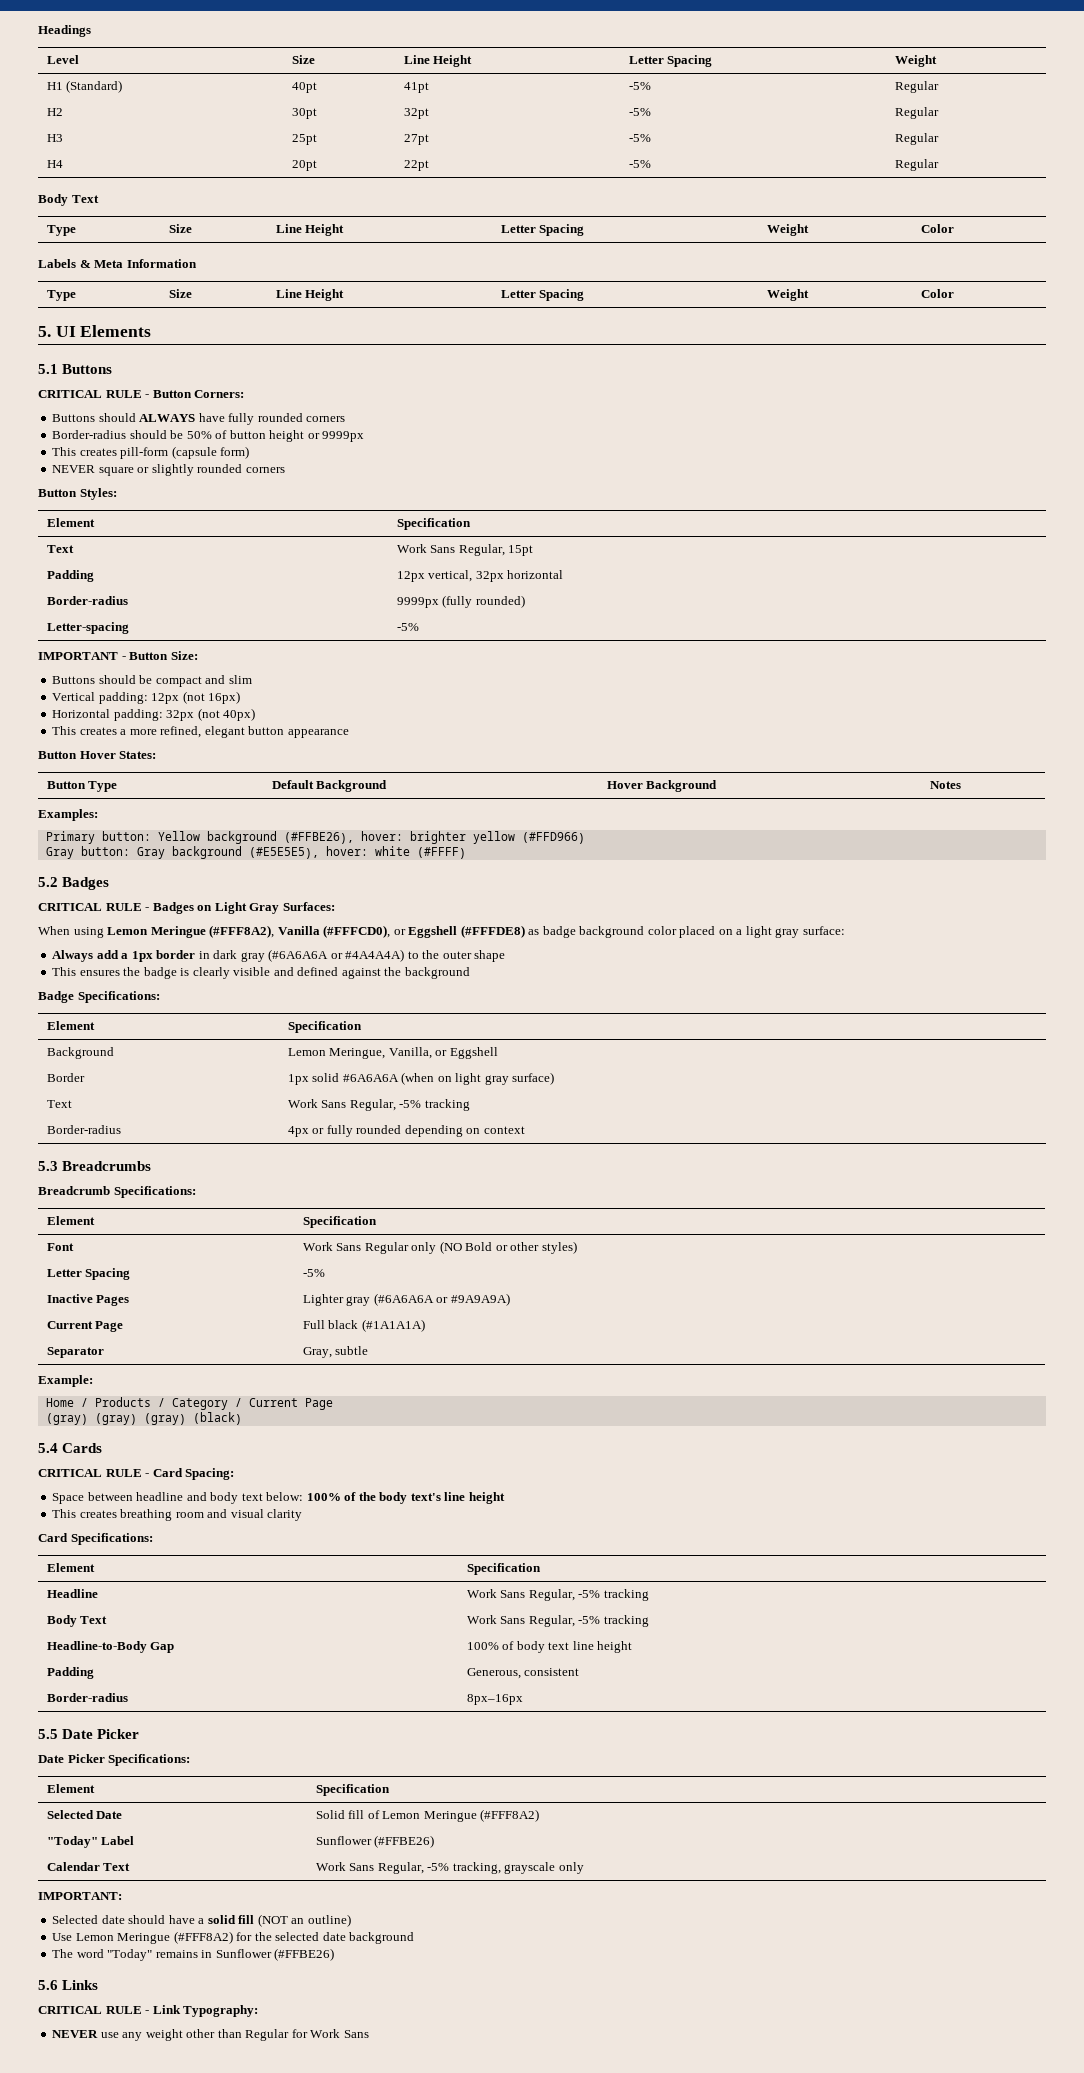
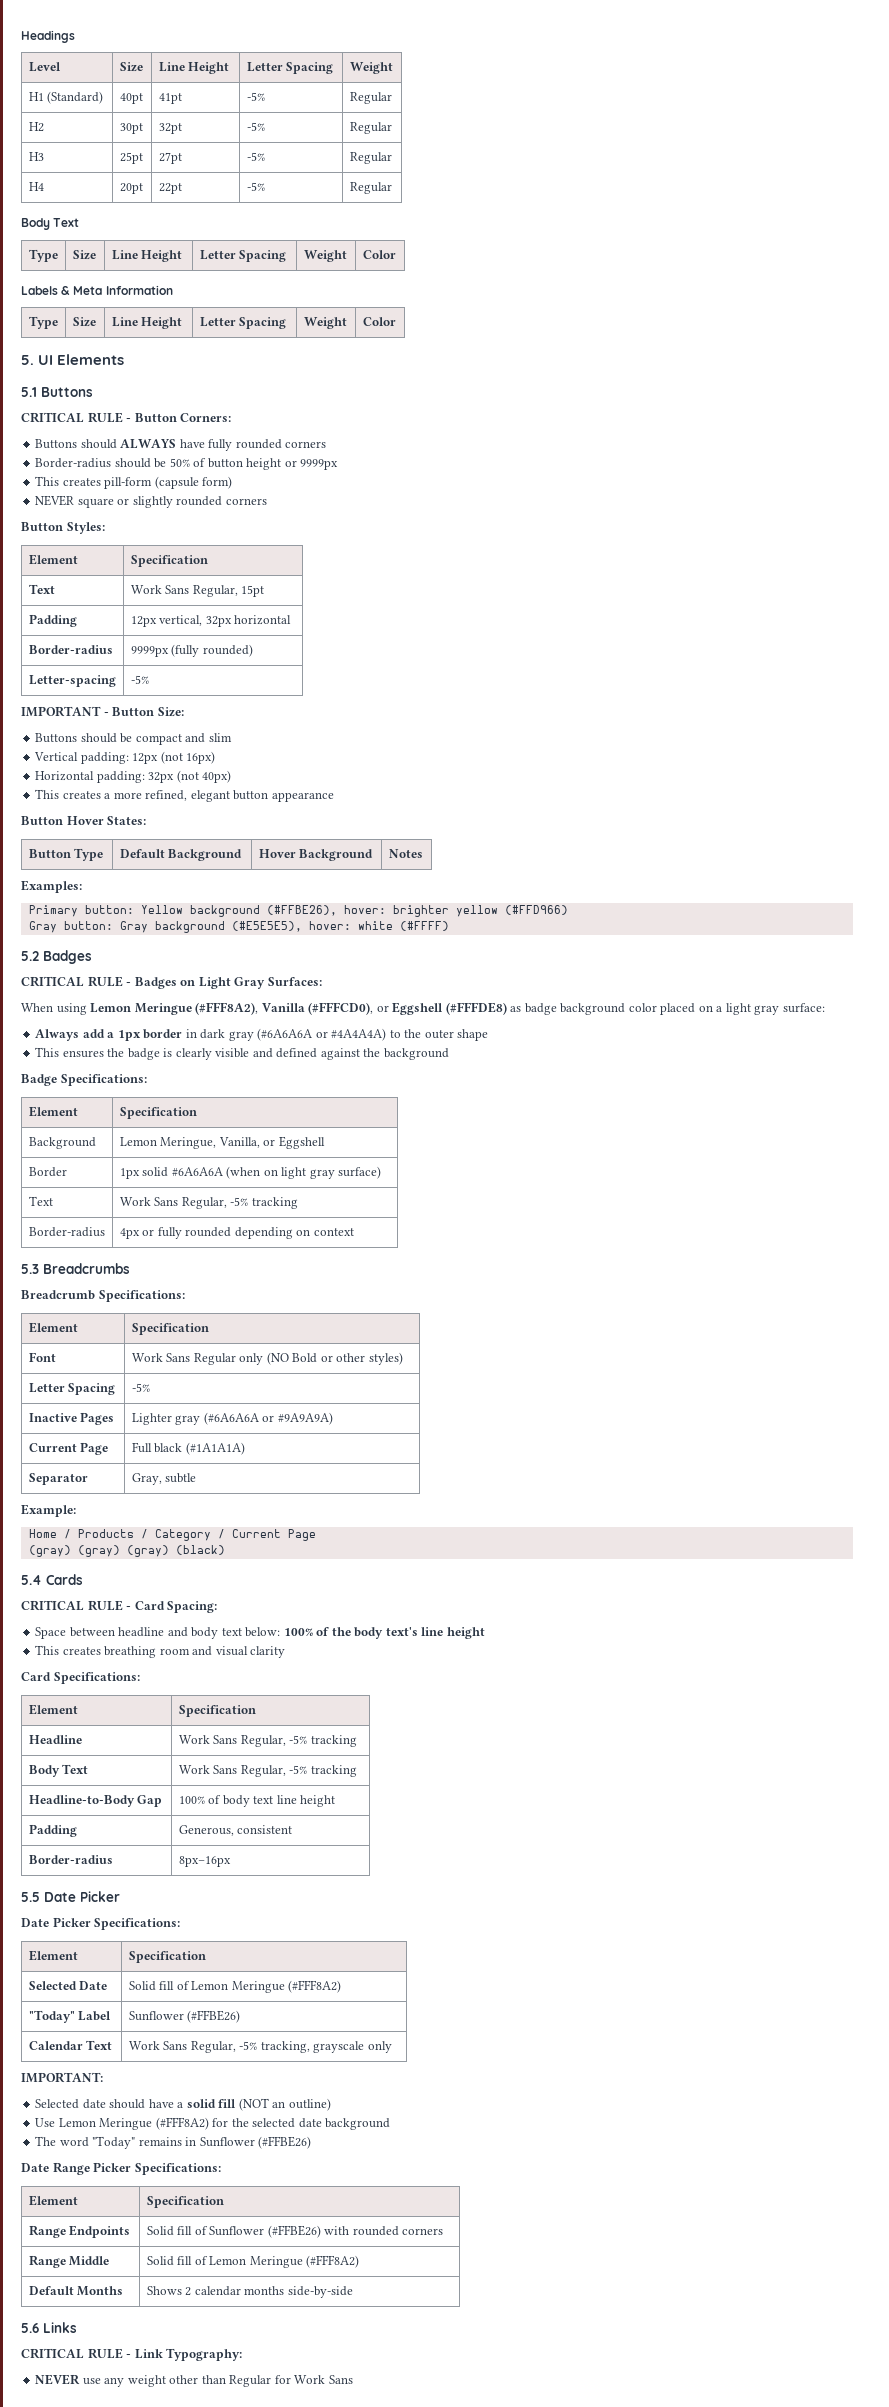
(335, 1954) none -> [21,2162,221,2175] [28,2195,78,2206] [146,2196,224,2208] [28,2225,131,2238] [146,2225,444,2238] [28,2255,110,2268] [146,2255,360,2268] [28,2286,124,2296] [146,2286,353,2298] // Date Range Picker Specifications: // Element | Specification // Range Endpoints | Solid fill of Sunflower (#FFBE26) with rounded corners // Range Middle | Solid fill of Lemon Meringue (#FFF8A2) // Default Months | Shows 2 calendar months side-by-side

